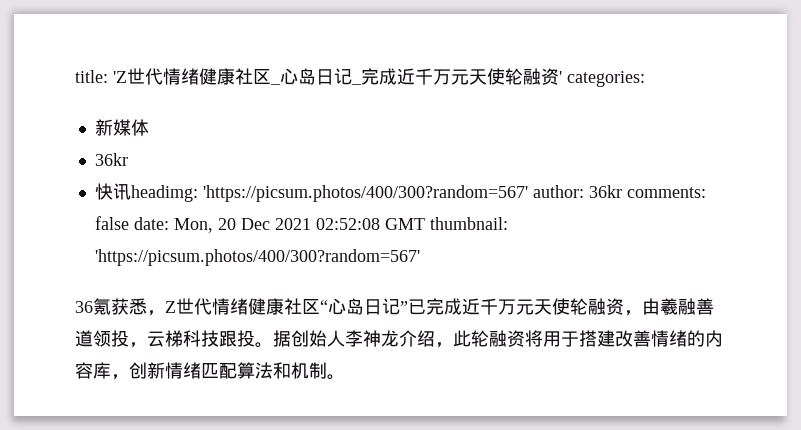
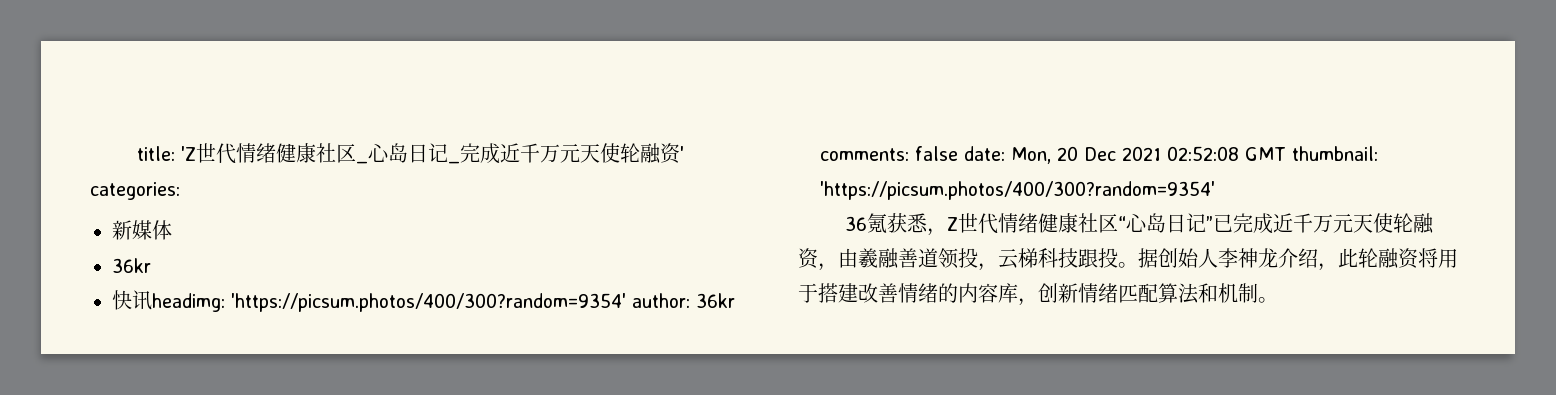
[202,185,528,202] 'https://picsum.photos/400/300?random=567' -> [231,293,626,312] 'https://picsum.photos/400/300?random=9354'
[94,249,420,266] 'https://picsum.photos/400/300?random=567' -> [820,181,1215,200] 'https://picsum.photos/400/300?random=9354'

